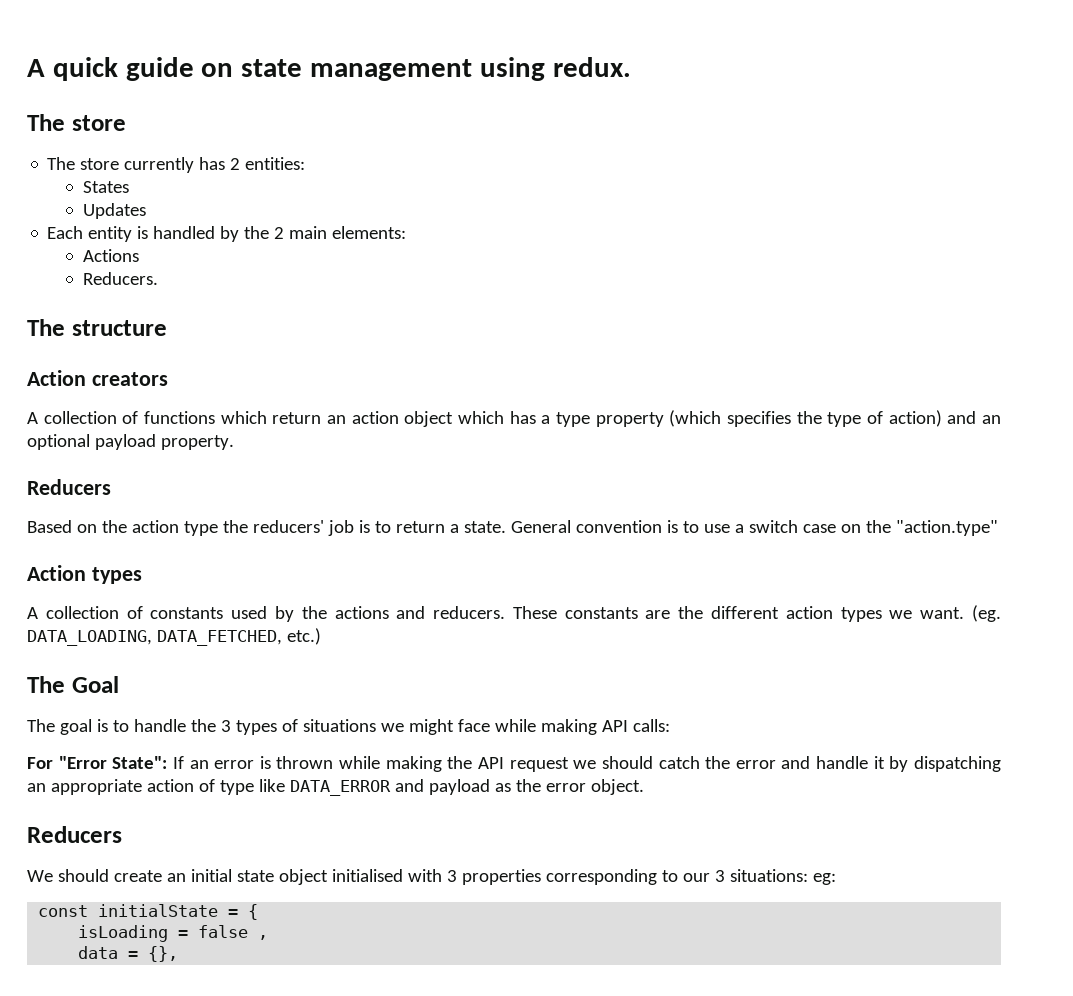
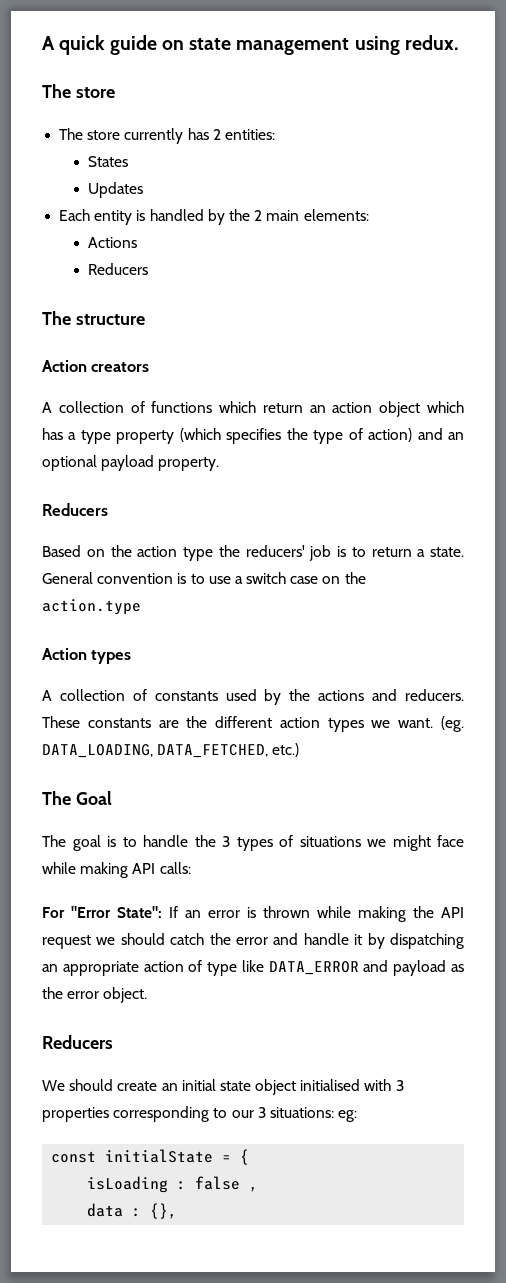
[82,272,158,285] Reducers. -> [88,263,149,275] Reducers
[895,520,998,536] "action.type" -> [42,599,141,615] action.type
[178,930,189,938] = -> [177,1181,187,1190] :
[128,951,139,959] = -> [132,1208,142,1217] :

